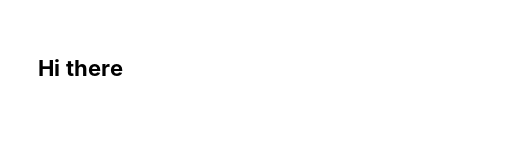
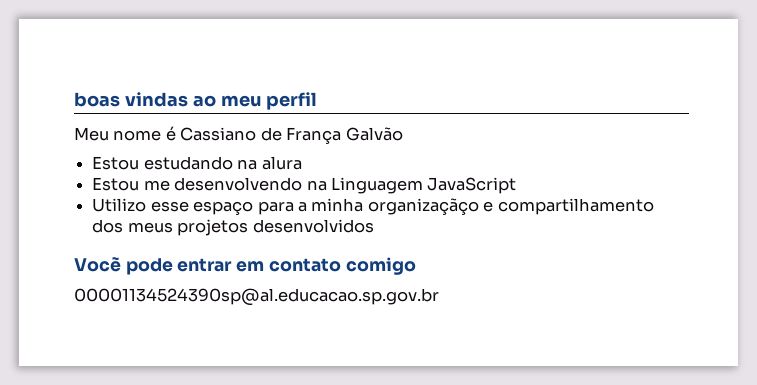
[38,59,123,76] Hi there -> [74,92,318,110] [74,126,403,144] [92,156,302,170] [92,177,517,194] [92,198,654,215] [92,219,374,236] [74,257,416,275] [74,288,439,306] boas vindas ao meu perfil // Meu nome é Cassiano de França Galvão // Estou estudando na alura // Estou me desenvolvendo na Linguagem JavaScript // Utilizo esse espaço para a minha organizaçãço e compartilhamento dos meus projetos desenvolvidos // Vocẽ pode entrar em contato comigo // 00001134524390sp@al.educacao.sp.gov.br

